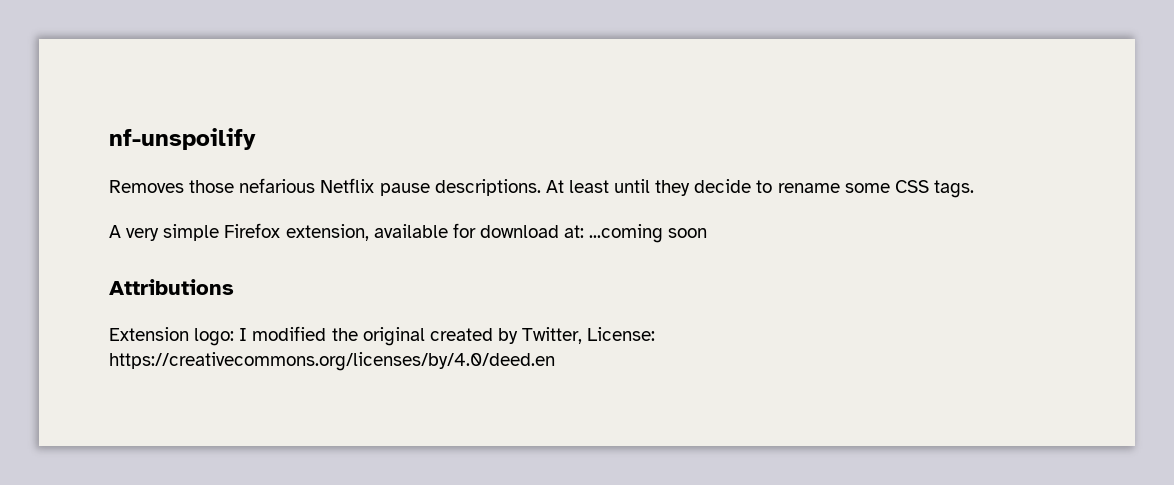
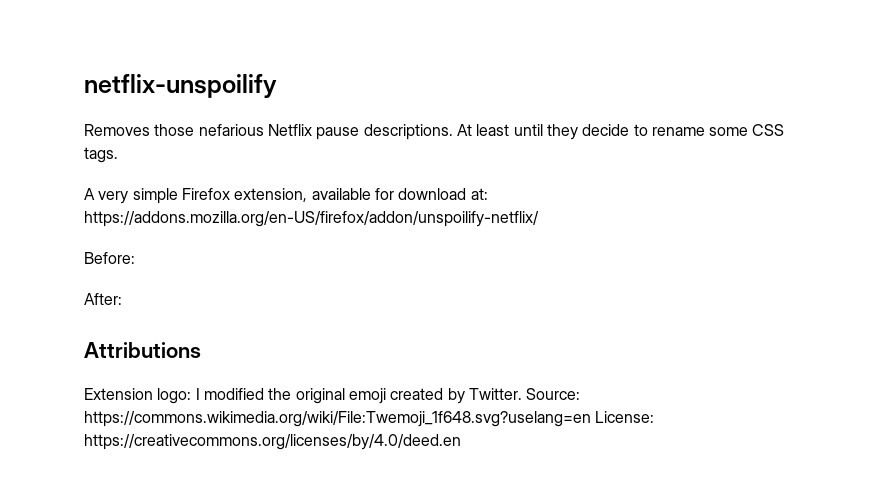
[109,128,256,150] nf-unspoilify -> [84,74,277,98] netflix-unspoilify
[589,224,708,243] ...coming soon -> [84,211,539,227] [84,252,135,264] [84,293,122,305] https://addons.mozilla.org/en-US/firefox/addon/unspoilify-netflix/ // Before: // After:
(425, 336) none -> [348,388,386,404] emoji
[522,327,583,344] Twitter, -> [468,388,581,400] [84,411,591,427] Twitter. Source: https://commons.wikimedia.org/wiki/File:Twemoji_1f648.svg?uselang=en

